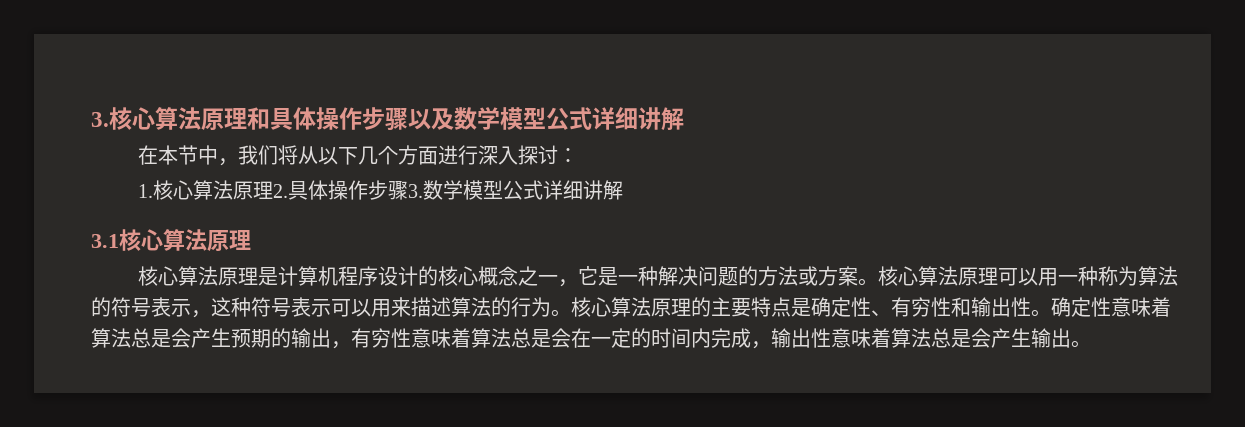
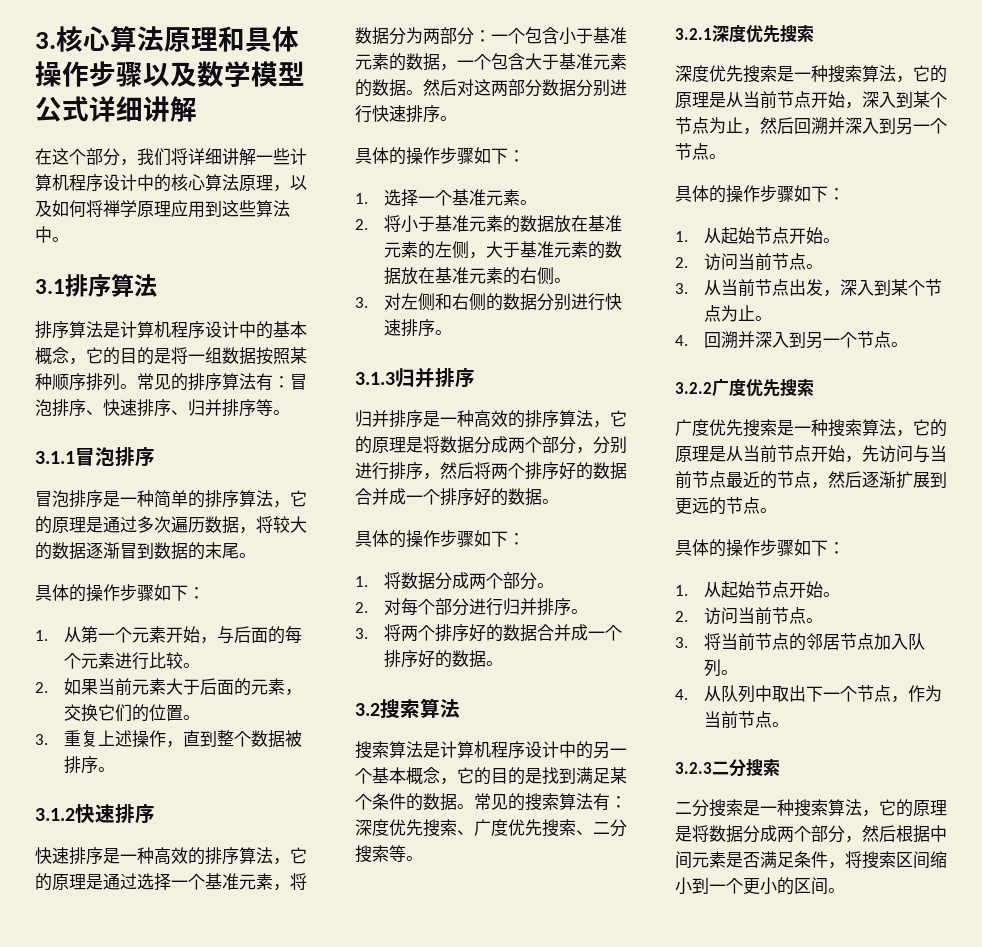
[158,145,579,166] [138,180,624,200] 本节中，我们将从以下几个方面进行深入探讨： // 1.核心算法原理2.具体操作步骤3.数学模型公式详细讲解 -> [52,148,307,166] [35,174,307,192] [35,200,290,218] [35,226,69,243] 这个部分，我们将详细讲解一些计算机程序设计中的核心算法原理，以及如何将禅学原理应用到这些算法中。
[119,229,251,251] [138,266,1179,287] [91,297,1171,318] [91,328,1071,349] 核心算法原理 // 核心算法原理是计算机程序设计的核心概念之一，它是一种解决问题的方法或方案。核心算法原理可以用一种称为算法的符号表示，这种符号表示可以用来描述算法的行为。核心算法原理的主要特点是确定性、有穷性和输出性。确定性意味着算法总是会产生预期的输出，有穷性意味着算法总是会在一定的时间内完成，输出性意味着算法总是会产生输出 -> [65,274,157,297] [35,321,307,339] [35,347,307,365] [35,373,307,391] [35,399,290,417] [35,447,155,467] [35,490,307,508] [35,516,307,534] [35,542,256,560] [35,584,205,602] [35,626,303,644] [64,652,201,670] [35,678,303,696] [64,704,201,722] [35,730,303,748] [64,756,116,774] [35,804,155,824] [35,847,307,865] [35,873,307,891] [355,27,627,45] [355,53,627,71] [355,79,627,97] [355,105,457,123] [355,147,525,165] [355,189,538,207] [355,215,623,233] [384,241,623,259] [384,267,572,285] [355,293,623,311] [384,319,453,337] [355,367,475,388] [355,410,627,428] [355,436,627,454] [355,462,627,480] [355,488,559,506] [355,530,525,548] [355,572,555,590] [355,598,589,616] [355,624,623,642] [384,650,504,668] [355,698,460,719] [355,741,627,759] [355,767,627,785] [355,793,627,811] [355,819,627,837] [355,845,423,863] [675,25,814,43] [675,65,947,83] [675,91,947,109] [675,117,947,135] [675,143,726,160] [675,185,845,203] [675,227,841,244] [675,253,824,271] [675,279,943,297] [704,305,773,322] [675,331,909,349] [675,379,814,397] [675,419,947,437] [675,445,947,463] [675,471,947,489] [675,497,777,515] [675,539,845,557] [675,581,841,598] [675,607,824,625] [675,633,926,651] [704,659,739,677] [675,685,943,703] [704,711,790,729] [675,759,780,777] [675,799,947,817] [675,825,947,843] [675,851,947,869] [675,877,828,895] 排序算法 // 排序算法是计算机程序设计中的基本概念，它的目的是将一组数据按照某种顺序排列。常见的排序算法有：冒泡排序、快速排序、归并排序等。 // 3.1.1冒泡排序 // 冒泡排序是一种简单的排序算法，它的原理是通过多次遍历数据，将较大的数据逐渐冒到数据的末尾。 // 具体的操作步骤如下： // 1.从第一个元素开始，与后面的每个元素进行比较。 // 2.如果当前元素大于后面的元素，交换它们的位置。 // 3.重复上述操作，直到整个数据被排序。 // 3.1.2快速排序 // 快速排序是一种高效的排序算法，它的原理是通过选择一个基准元素，将数据分为两部分：一个包含小于基准元素的数据，一个包含大于基准元素的数据。然后对这两部分数据分别进行快速排序。 // 具体的操作步骤如下： // 1.选择一个基准元素。 // 2.将小于基准元素的数据放在基准元素的左侧，大于基准元素的数据放在基准元素的右侧。 // 3.对左侧和右侧的数据分别进行快速排序。 // 3.1.3归并排序 // 归并排序是一种高效的排序算法，它的原理是将数据分成两个部分，分别进行排序，然后将两个排序好的数据合并成一个排序好的数据。 // 具体的操作步骤如下： // 1.将数据分成两个部分。 // 2.对每个部分进行归并排序。 // 3.将两个排序好的数据合并成一个排序好的数据。 // 3.2搜索算法 // 搜索算法是计算机程序设计中的另一个基本概念，它的目的是找到满足某个条件的数据。常见的搜索算法有：深度优先搜索、广度优先搜索、二分搜索等。 // 3.2.1深度优先搜索 // 深度优先搜索是一种搜索算法，它的原理是从当前节点开始，深入到某个节点为止，然后回溯并深入到另一个节点。 // 具体的操作步骤如下： // 1.从起始节点开始。 // 2.访问当前节点。 // 3.从当前节点出发，深入到某个节点为止。 // 4.回溯并深入到另一个节点。 // 3.2.2广度优先搜索 // 广度优先搜索是一种搜索算法，它的原理是从当前节点开始，先访问与当前节点最近的节点，然后逐渐扩展到更远的节点。 // 具体的操作步骤如下： // 1.从起始节点开始。 // 2.访问当前节点。 // 3.将当前节点的邻居节点加入队列。 // 4.从队列中取出下一个节点，作为当前节点。 // 3.2.3二分搜索 // 二分搜索是一种搜索算法，它的原理是将数据分成两个部分，然后根据中间元素是否满足条件，将搜索区间缩小到一个更小的区间

